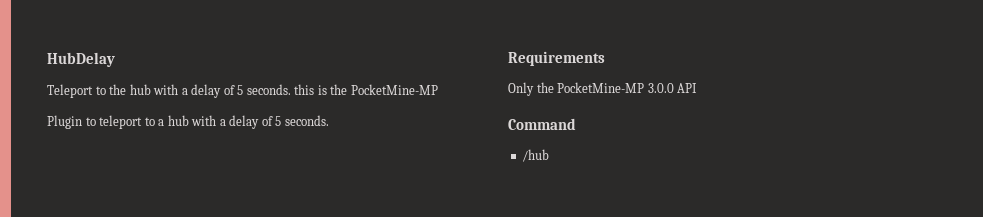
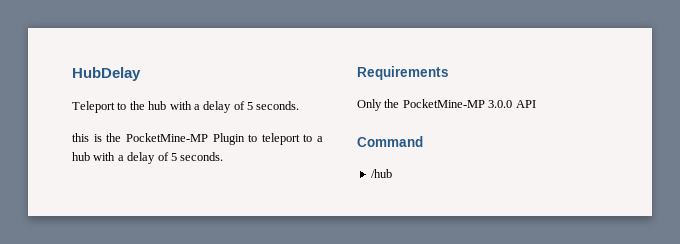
(291, 89) none -> (300, 105) //
(438, 89) // -> (208, 137) none

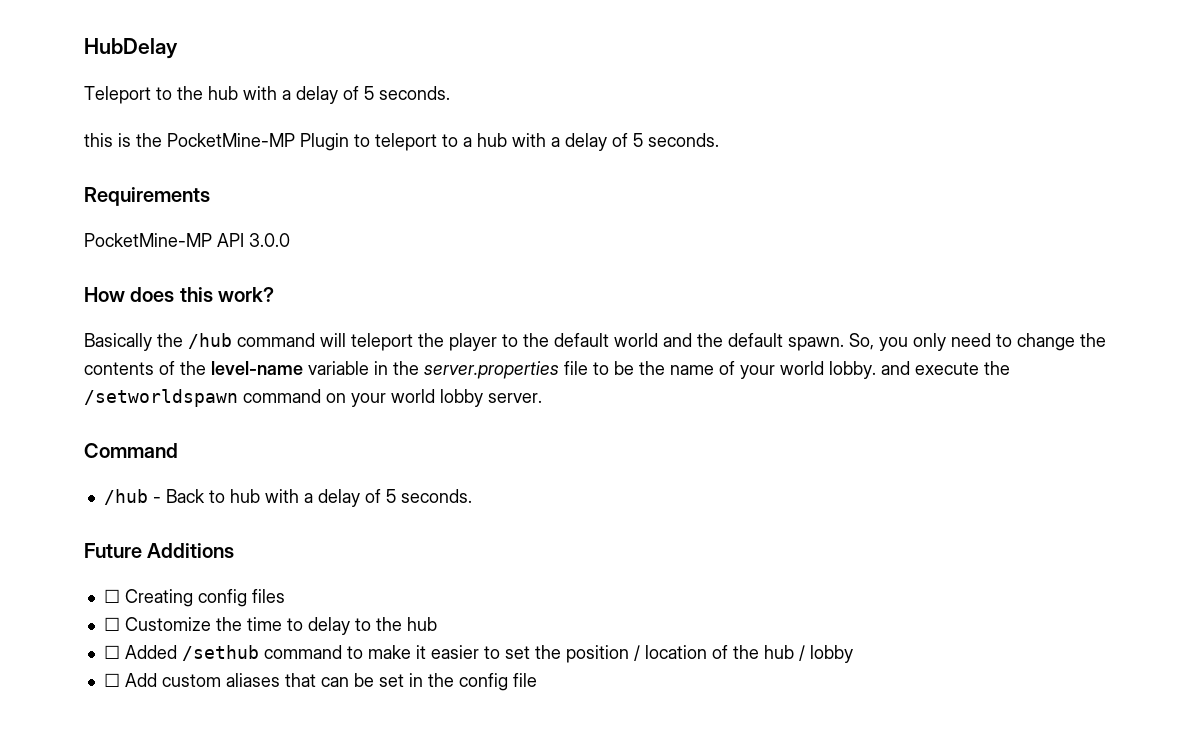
[357,99,536,111] [357,136,423,147] [370,169,392,178] Only the PocketMine-MP 3.0.0 API // Command // /hub -> [84,233,290,247] [84,287,275,302] [84,333,1106,351] [84,361,1010,379] [84,389,542,407] [84,443,178,458] [103,489,472,507] [84,543,235,558] [103,589,285,607] [103,617,437,635] [103,645,853,663] [103,673,537,691] PocketMine-MP API 3.0.0 // How does this work? // Basically the /hub command will teleport the player to the default world and the default spawn. So, you only need to change the contents of the level-name variable in the server.properties file to be the name of your world lobby. and execute the /setworldspawn command on your world lobby server. // Command // /hub - Back to hub with a delay of 5 seconds. // Future Additions // ☐ Creating config files // ☐ Customize the time to delay to the hub // ☐ Added /sethub command to make it easier to set the position / location of the hub / lobby // ☐ Add custom aliases that can be set in the config file

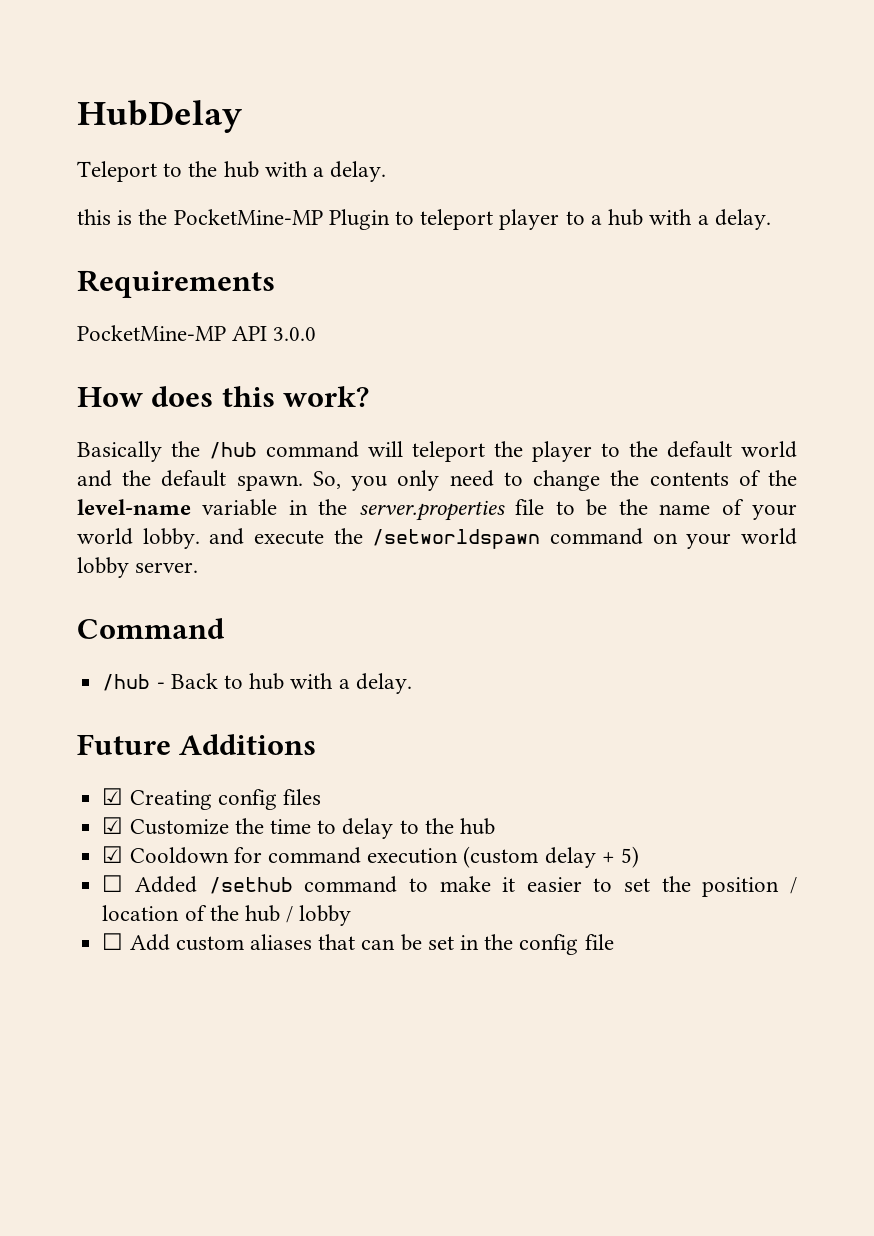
[296,86,450,104] delay of 5 seconds. -> [330,161,387,182] delay.
(437, 142) none -> [499,209,560,230] player
[565,133,719,151] delay of 5 seconds. -> [714,209,771,230] delay.
[317,489,472,507] delay of 5 seconds. -> [355,673,412,694] delay.
[103,589,120,603] ☐ -> [102,788,124,805] ☑
[103,617,120,631] ☐ -> [102,817,124,834] ☑
(437, 624) none -> [102,846,639,868] // ☑ Cooldown for command execution (custom delay + 5)

